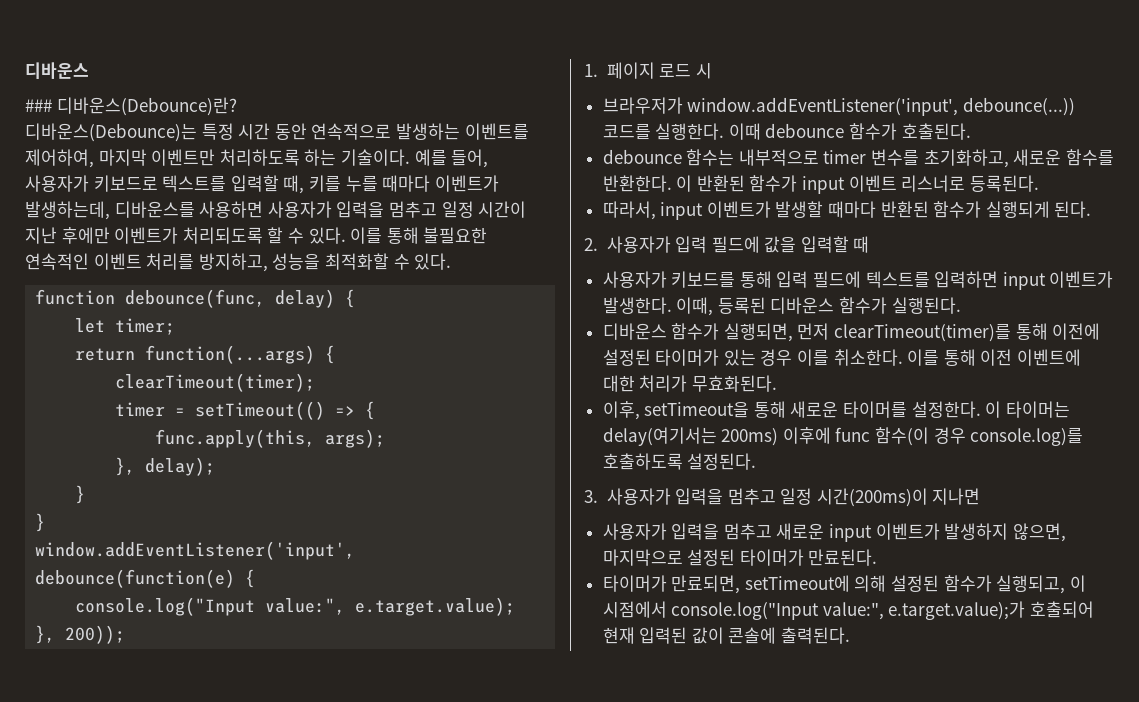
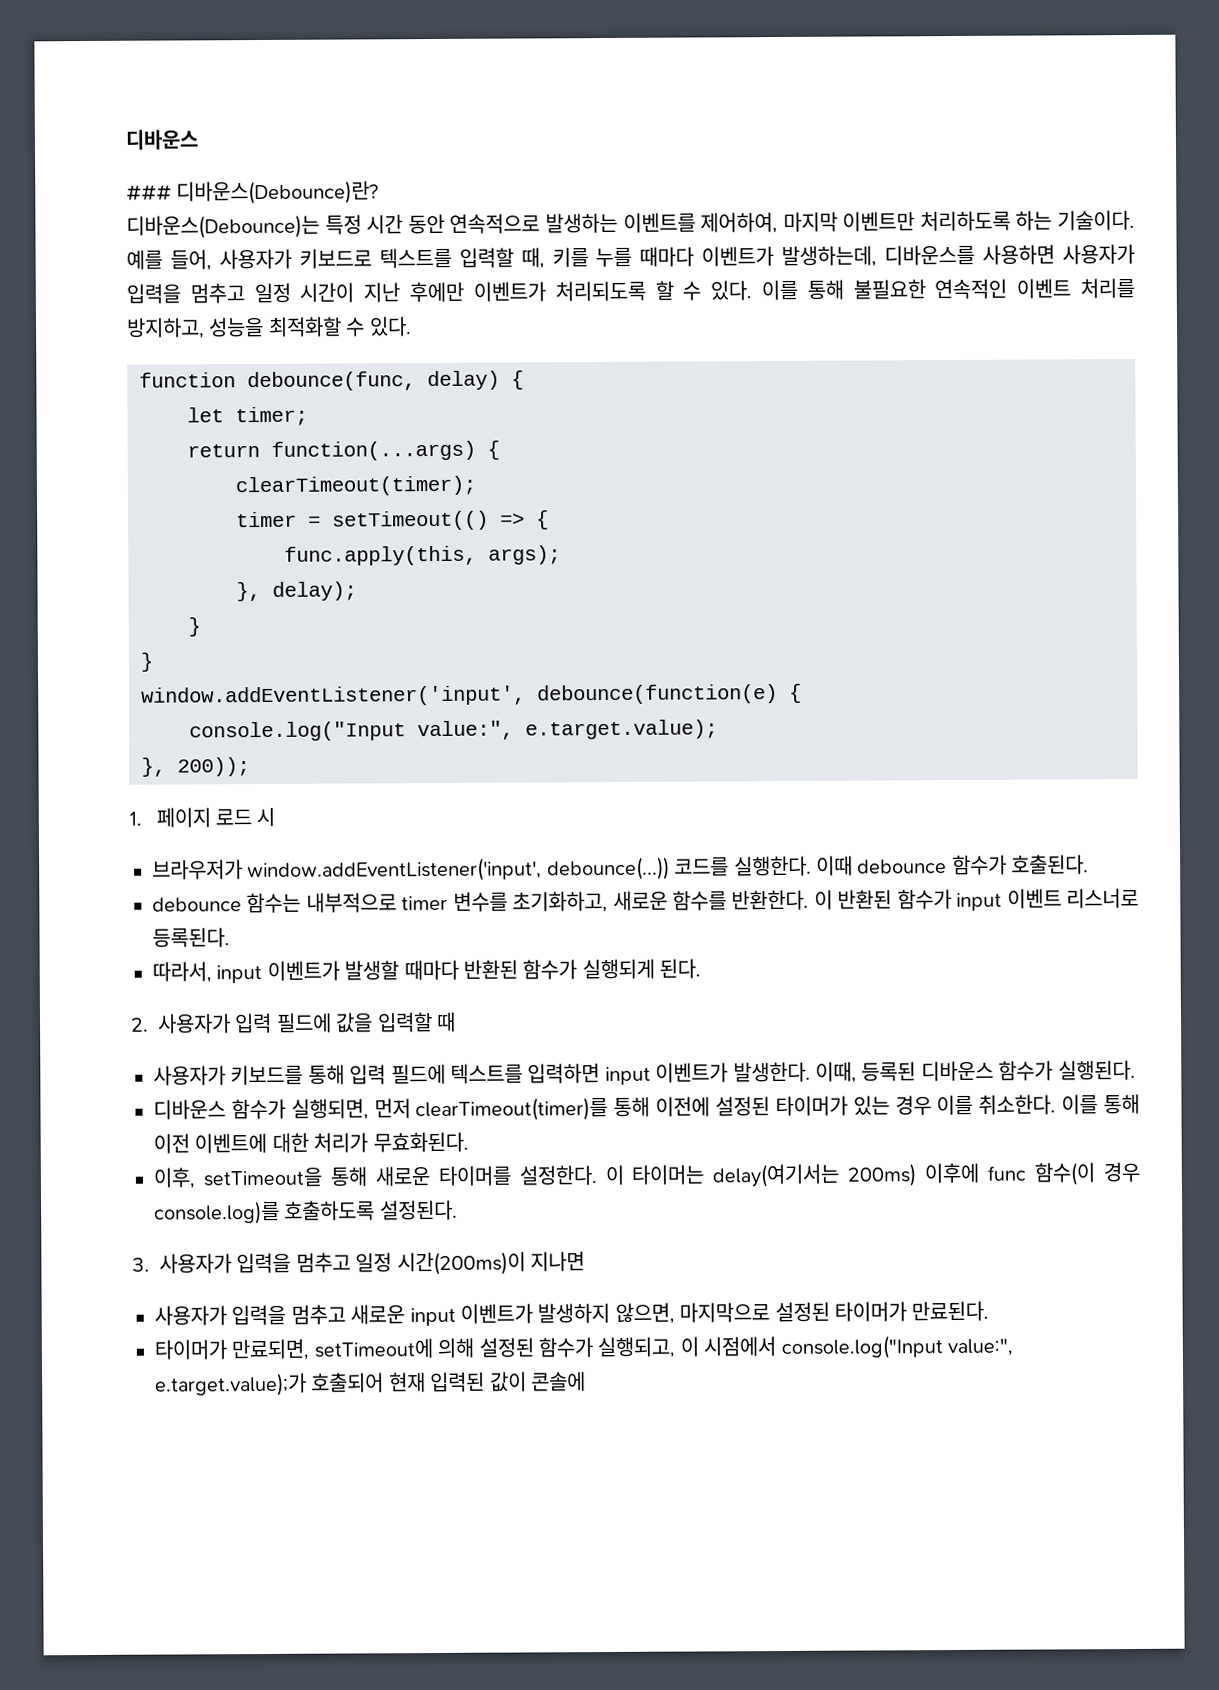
[781,627,851,644] 출력된다. -> (586, 1381) none

